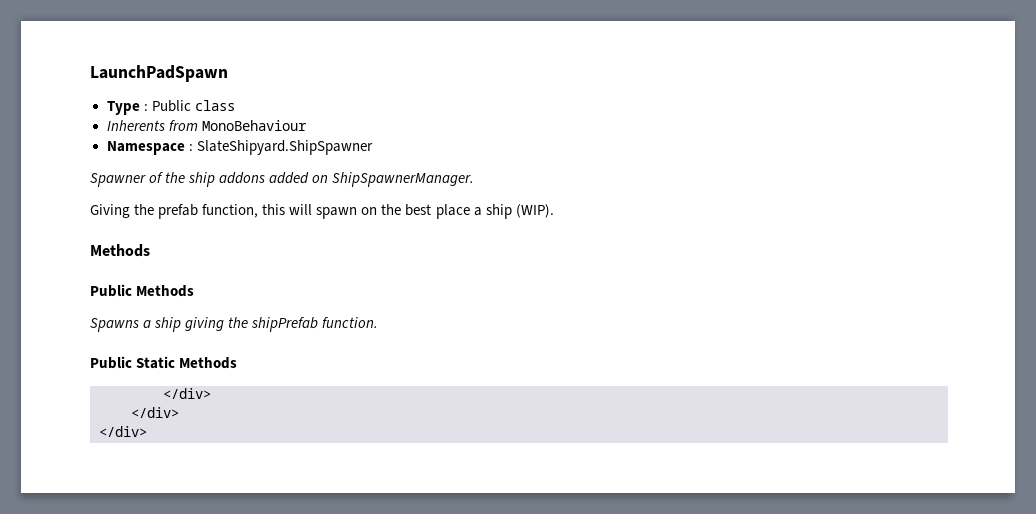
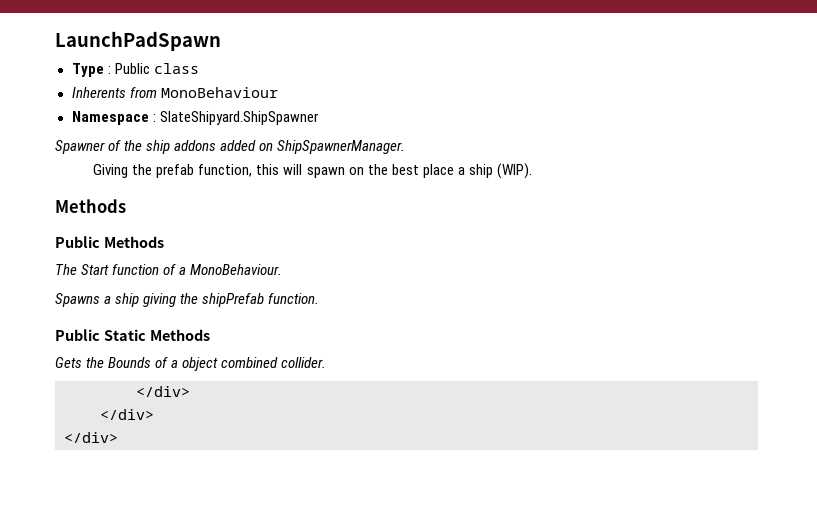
(195, 291) none -> [55,264,283,275] // The Start function of a MonoBehaviour.
(238, 363) none -> [55,357,327,371] // Gets the Bounds of a object combined collider.

